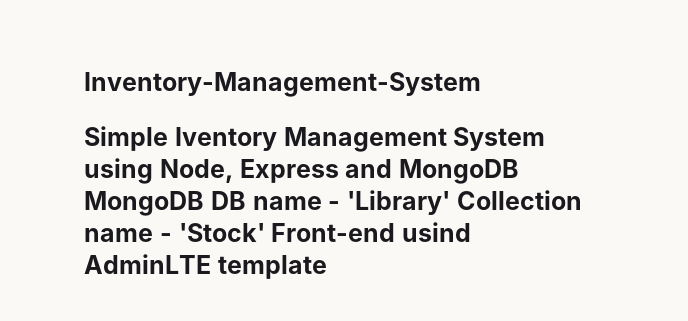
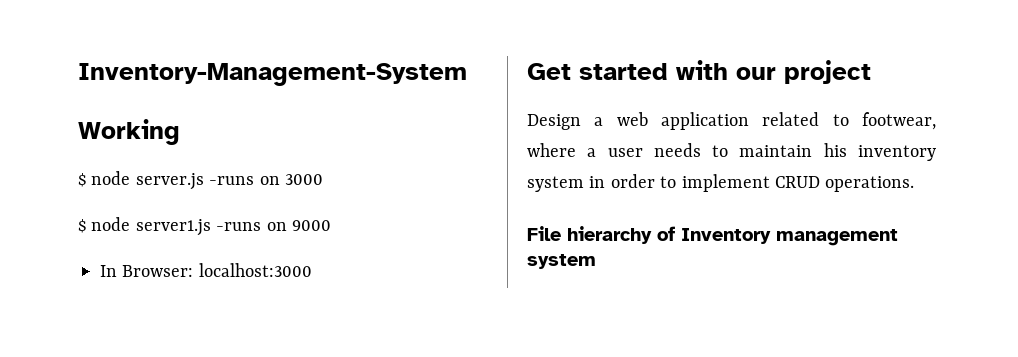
[84,126,546,152] [84,158,519,184] [84,190,582,216] [84,222,471,242] [84,254,327,279] Simple Iventory Management System using Node, Express and MongoDB MongoDB DB name - 'Library' Collection name - 'Stock' Front-end usind AdminLTE template -> [78,119,180,145] [78,171,323,190] [78,217,331,236] [100,263,312,277] [527,60,871,84] [527,112,936,130] [527,143,936,161] [527,174,915,192] [527,226,898,246] [527,254,596,269] Working // $ node server.js -runs on 3000 // $ node server1.js -runs on 9000 // In Browser: localhost:3000 // Get started with our project // Design a web application related to footwear, where a user needs to maintain his inventory system in order to implement CRUD operations. // File hierarchy of Inventory management system

